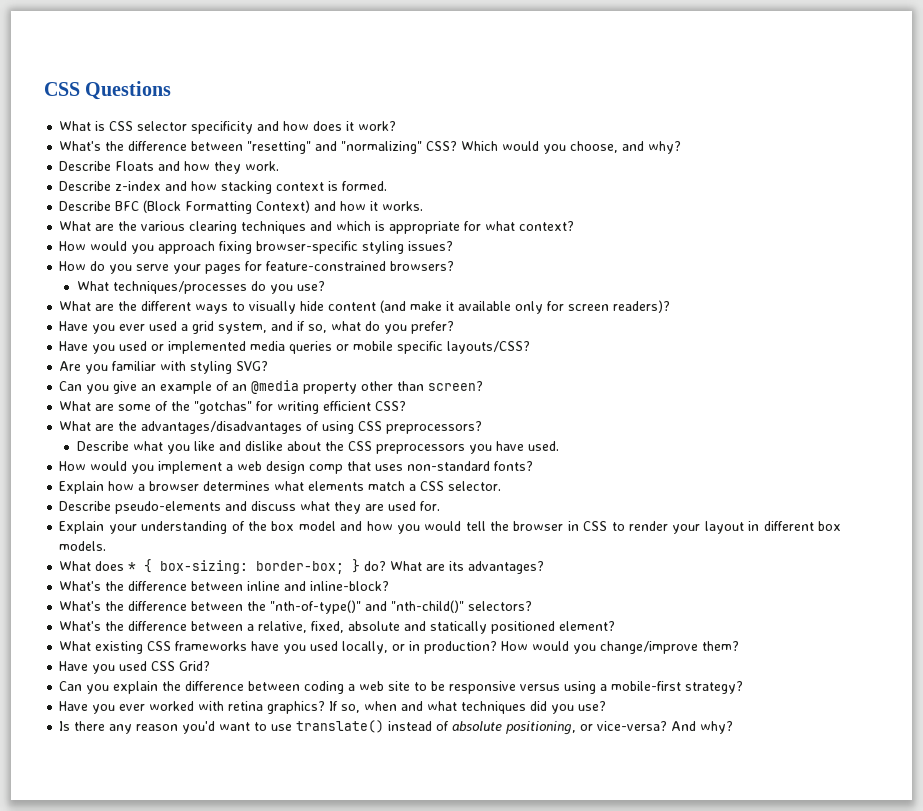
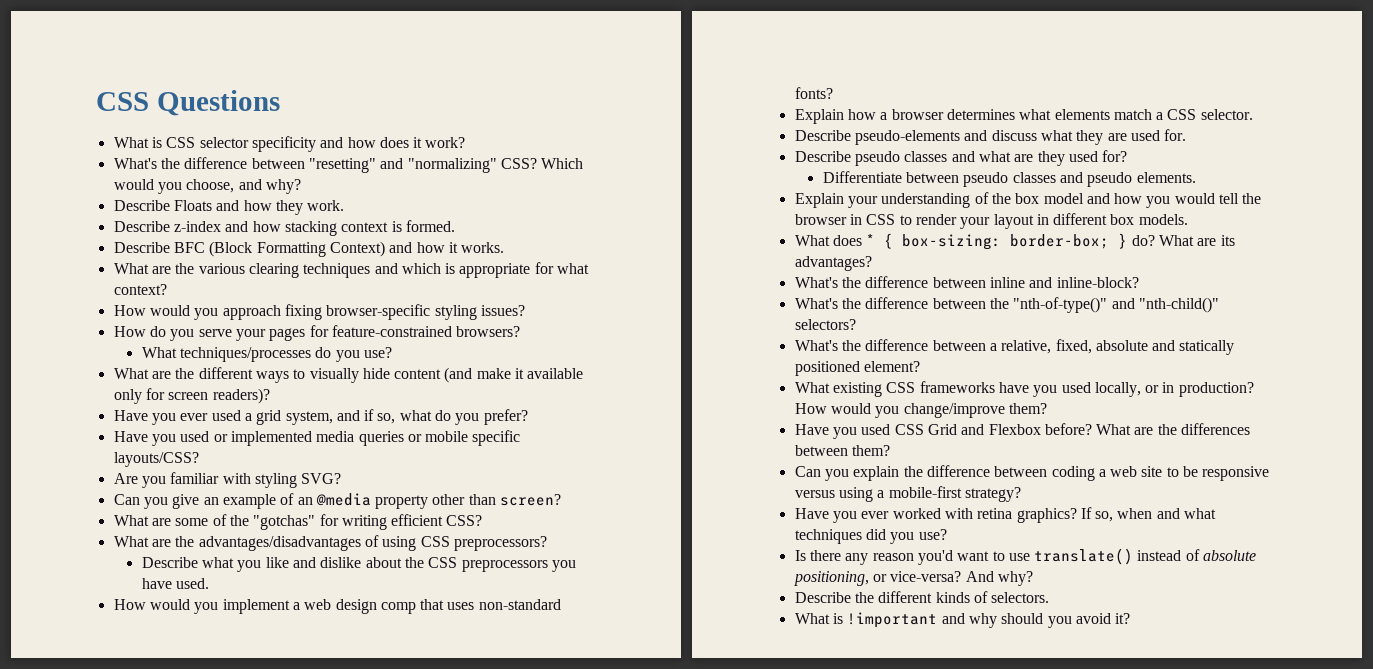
(441, 506) none -> [794,150,1128,166] [822,171,1196,187] // Describe pseudo classes and what are they used for? // Differentiate between pseudo classes and pseudo elements.
[179,661,211,671] Grid? -> [927,423,1251,435] [794,445,890,456] Grid and Flexbox before? What are the differences between them?
(734, 727) none -> [794,591,1050,603] [794,612,1131,628] // Describe the different kinds of selectors. // What is !important and why should you avoid it?

